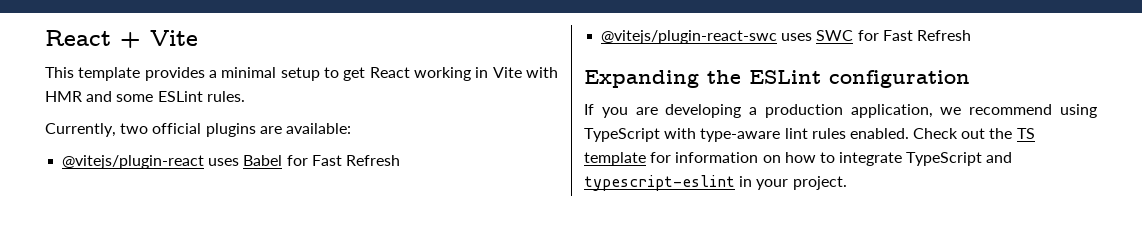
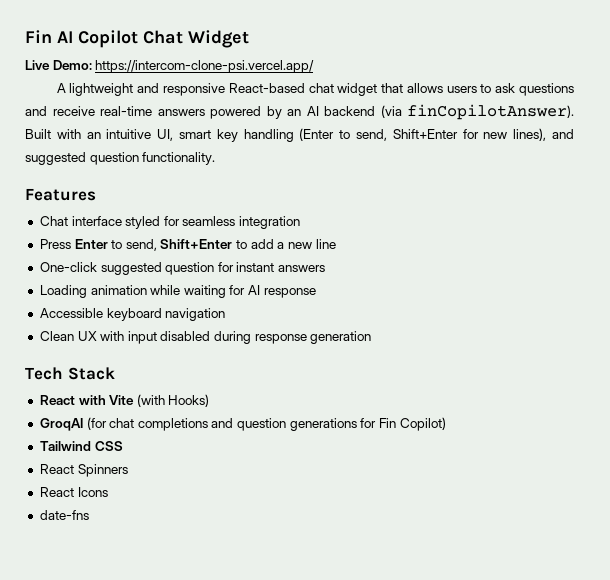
[45,30,198,48] [45,67,558,81] [45,91,245,102] [45,123,351,137] [62,155,400,169] [601,30,971,44] [584,70,970,88] [584,104,1097,118] [584,128,1035,142] [584,152,1013,166] [584,175,847,191] React + Vite // This template provides a minimal setup to get React working in Vite with HMR and some ESLint rules. // Currently, two official plugins are available: // @vitejs/plugin-react uses Babel for Fast Refresh // @vitejs/plugin-react-swc uses SWC for Fast Refresh // Expanding the ESLint configuration // If you are developing a production application, we recommend using TypeScript with type-aware lint rules enabled. Check out the TS template for information on how to integrate TypeScript and typescript-eslint in your project. -> [25,30,249,48] [25,60,315,73] [56,83,574,96] [25,104,574,120] [25,128,574,142] [25,152,216,165] [25,188,96,201] [39,216,301,229] [39,239,336,251] [39,262,326,275] [39,285,316,298] [39,308,226,321] [39,331,372,344] [25,367,115,380] [39,394,210,407] [39,417,446,431] [39,441,123,451] [39,464,128,477] [39,487,108,497] [39,510,89,520] Fin AI Copilot Chat Widget // Live Demo: https://intercom-clone-psi.vercel.app/ // A lightweight and responsive React-based chat widget that allows users to ask questions and receive real-time answers powered by an AI backend (via finCopilotAnswer). Built with an intuitive UI, smart key handling (Enter to send, Shift+Enter for new lines), and suggested question functionality. // Features // Chat interface styled for seamless integration // Press Enter to send, Shift+Enter to add a new line // One-click suggested question for instant answers // Loading animation while waiting for AI response // Accessible keyboard navigation // Clean UX with input disabled during response generation // Tech Stack // React with Vite (with Hooks) // GroqAI (for chat completions and question generations for Fin Copilot) // Tailwind CSS // React Spinners // React Icons // date-fns

